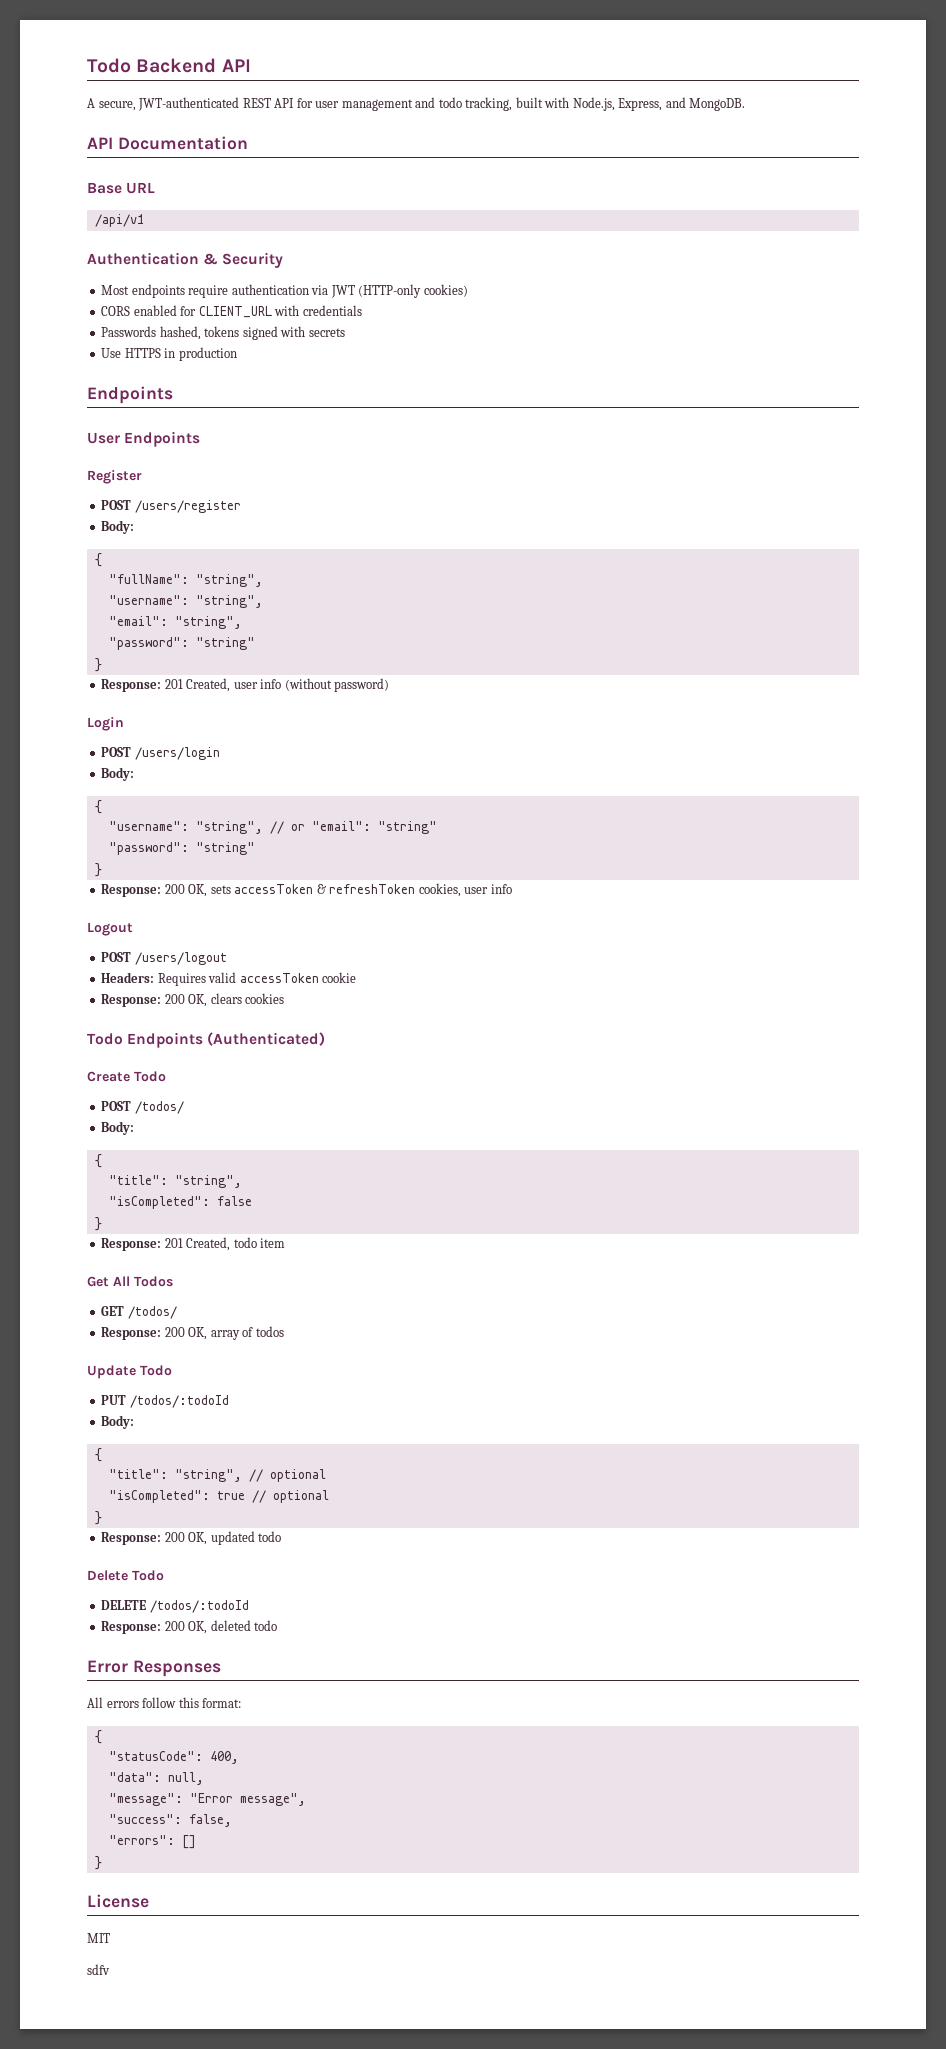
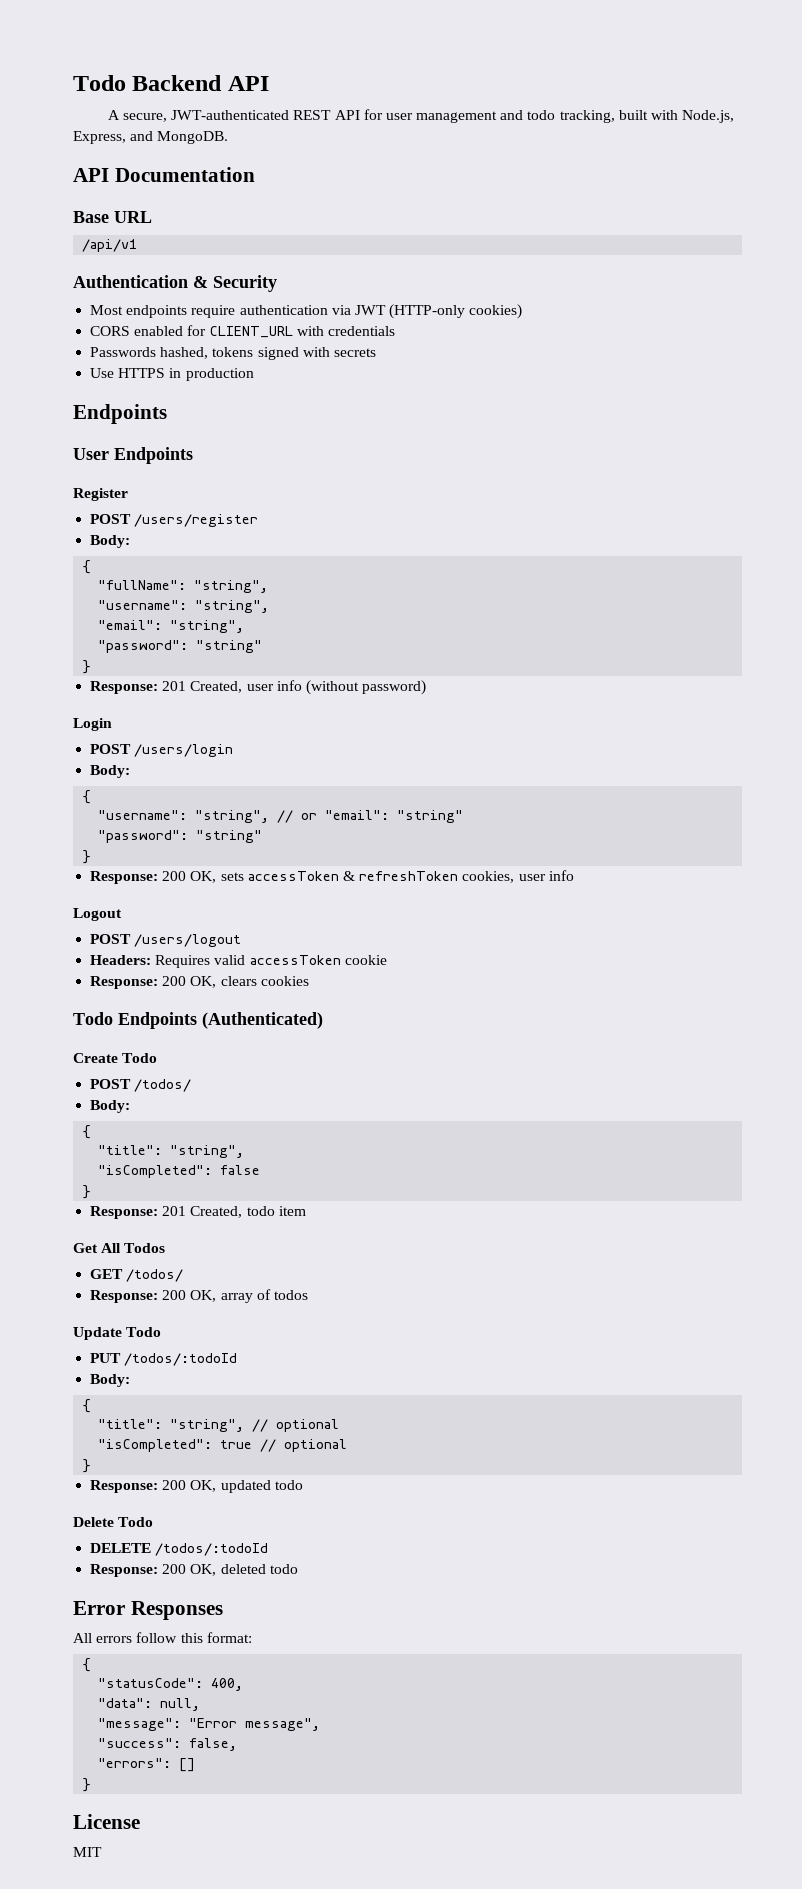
[87,1964,110,1975] // sdfv -> (102, 1852) none

